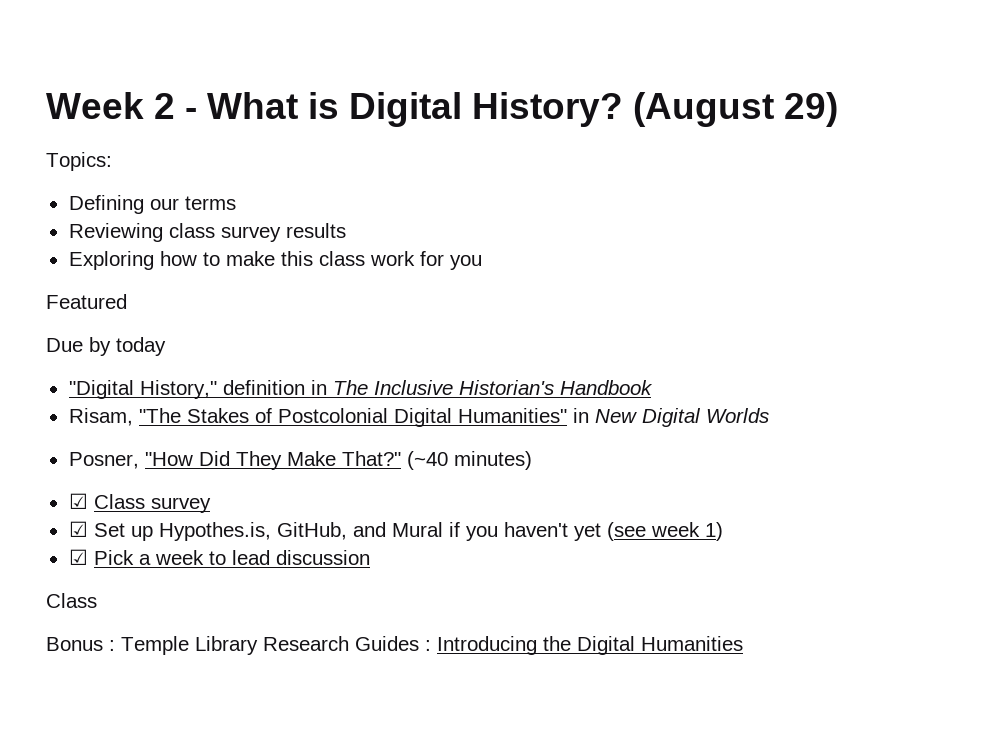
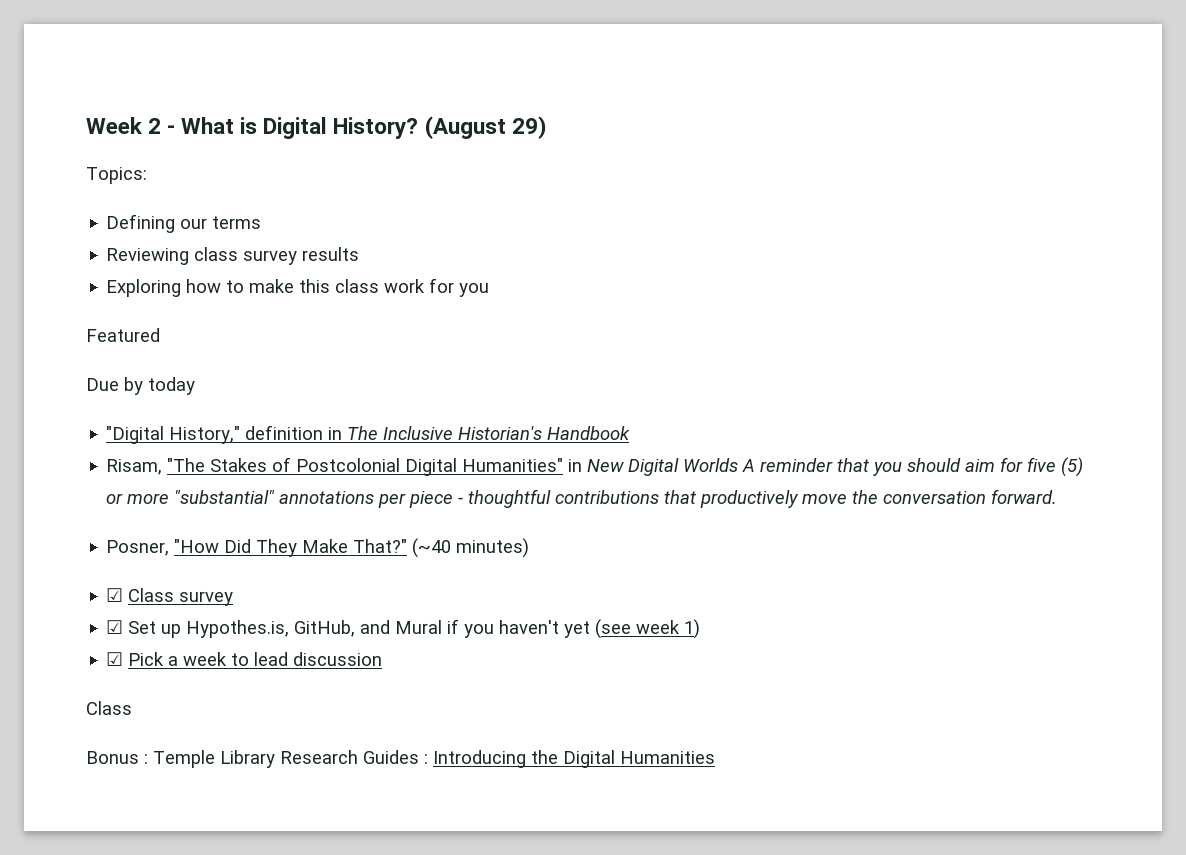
(769, 415) none -> [742,457,1084,477] [106,489,1058,508] A reminder that you should aim for five (5) or more "substantial" annotations per piece - thoughtful contributions that productively move the conversation forward.

